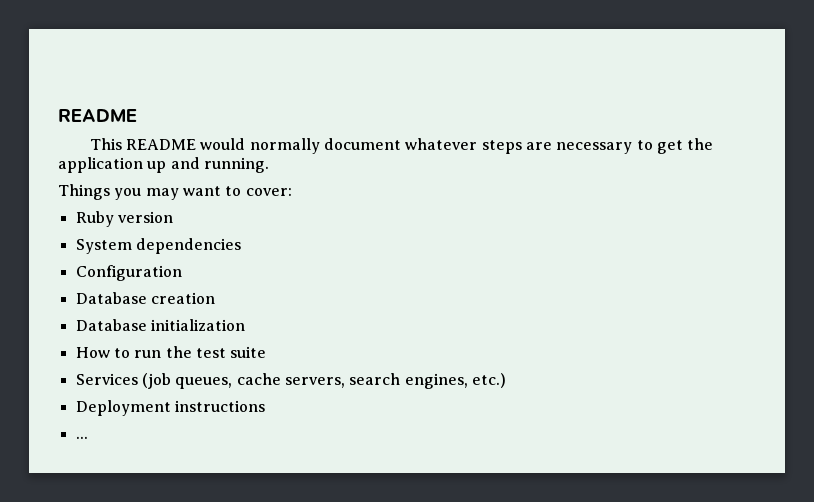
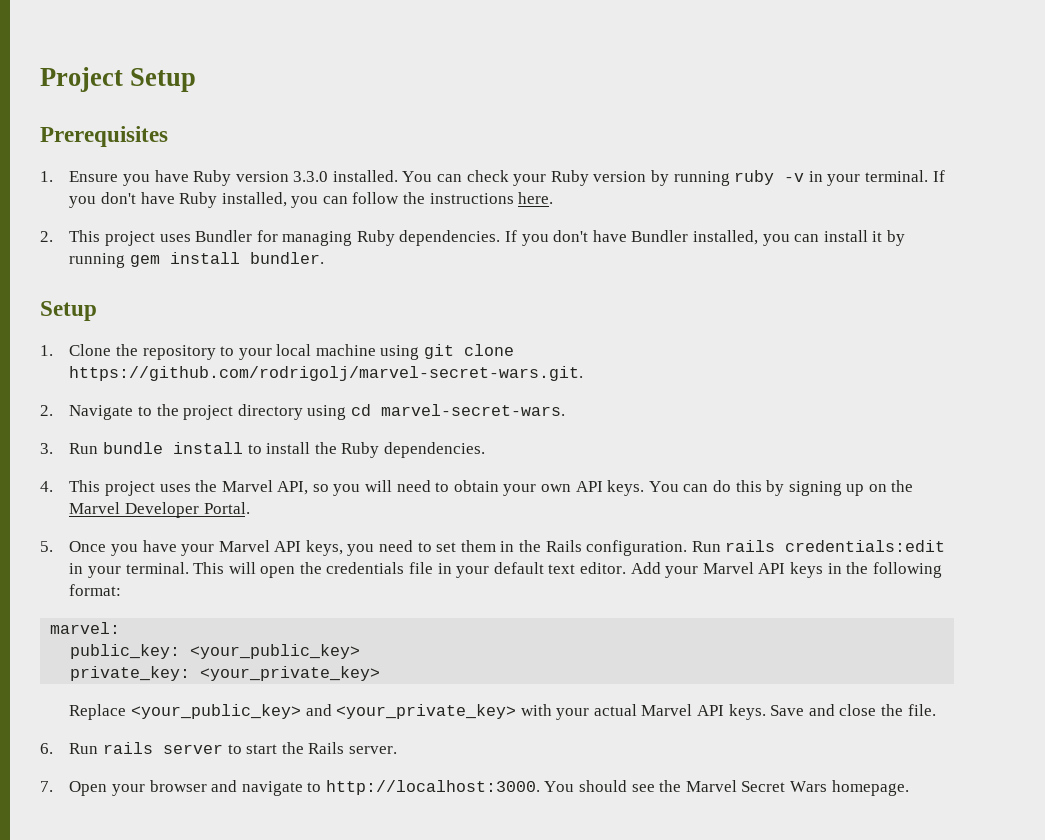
[58,109,137,122] [89,138,714,154] [58,157,269,173] [58,184,292,200] [75,211,173,227] [75,238,241,254] [75,265,182,281] [75,292,215,304] [75,319,245,331] [75,346,267,358] [75,373,506,389] [75,400,265,416] [75,436,88,439] README // This README would normally document whatever steps are necessary to get the application up and running. // Things you may want to cover: // Ruby version // System dependencies // Configuration // Database creation // Database initialization // How to run the test suite // Services (job queues, cache servers, search engines, etc.) // Deployment instructions // ... -> [40,67,197,92] [40,126,168,147] [40,170,945,186] [69,192,554,208] [40,230,905,246] [69,252,324,268] [40,301,97,321] [40,344,515,360] [69,366,584,381] [40,404,565,420] [40,442,485,458] [40,480,914,496] [69,502,250,518] [40,540,946,556] [69,562,942,578] [69,584,122,596] [50,622,121,634] [70,644,361,659] [70,666,381,681] [69,704,936,720] [40,742,397,754] [40,780,909,796] Project Setup // Prerequisites // 1. Ensure you have Ruby version 3.3.0 installed. You can check your Ruby version by running ruby -v in your terminal. If you don't have Ruby installed, you can follow the instructions here. // 2. This project uses Bundler for managing Ruby dependencies. If you don't have Bundler installed, you can install it by running gem install bundler. // Setup // 1. Clone the repository to your local machine using git clone https://github.com/rodrigolj/marvel-secret-wars.git. // 2. Navigate to the project directory using cd marvel-secret-wars. // 3. Run bundle install to install the Ruby dependencies. // 4. This project uses the Marvel API, so you will need to obtain your own API keys. You can do this by signing up on the Marvel Developer Portal. // 5. Once you have your Marvel API keys, you need to set them in the Rails configuration. Run rails credentials:edit in your terminal. This will open the credentials file in your default text editor. Add your Marvel API keys in the following format: // marvel: // public_key: <your_public_key> // private_key: <your_private_key> // Replace <your_public_key> and <your_private_key> with your actual Marvel API keys. Save and close the file. // 6. Run rails server to start the Rails server. // 7. Open your browser and navigate to http://localhost:3000. You should see the Marvel Secret Wars homepage.

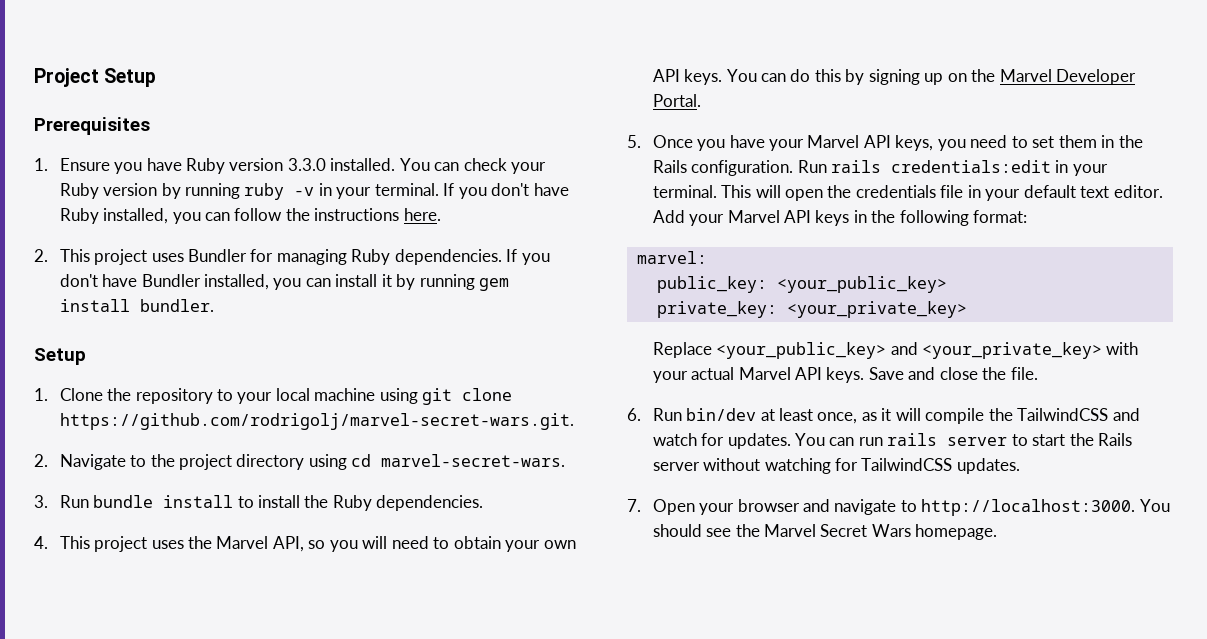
(99, 748) none -> [686,408,1140,424] [652,433,883,449] bin/dev at least once, as it will compile the TailwindCSS and watch for updates. You can run
[348,746,397,754] server. -> [652,458,1020,474] server without watching for TailwindCSS updates.

